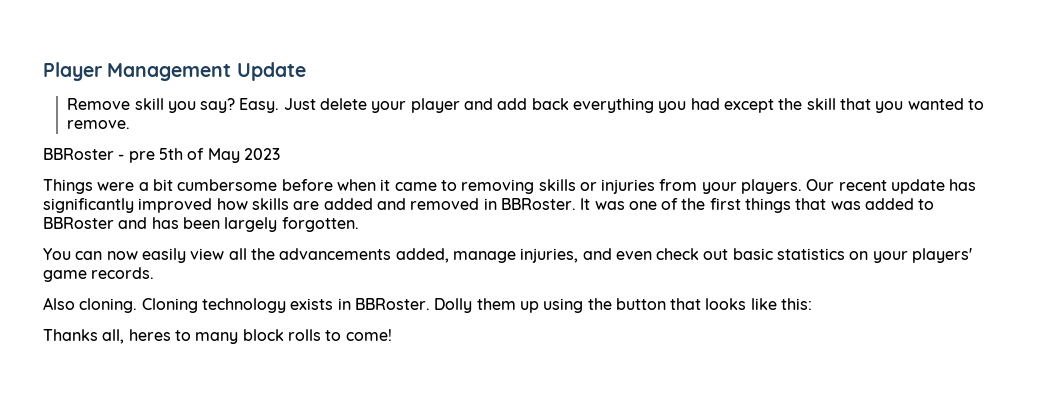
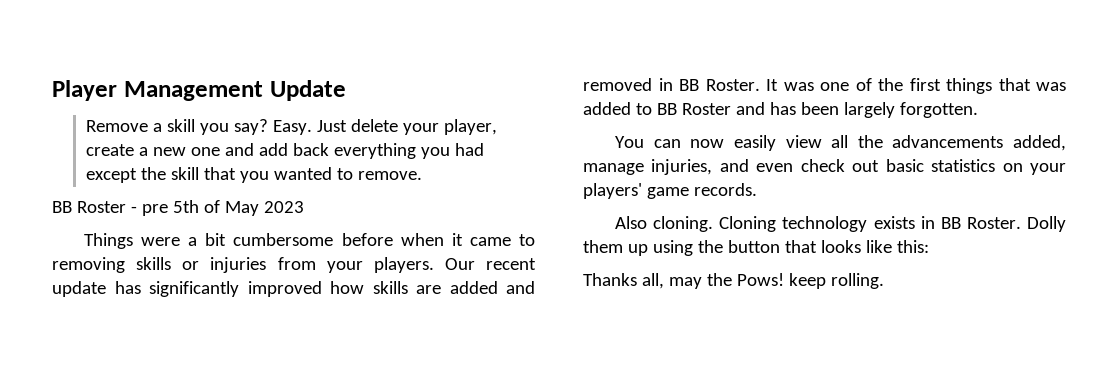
(131, 104) none -> [152,123,162,132] a
[410,98,460,113] player -> [443,119,497,135] [85,144,220,156] player, create a new one
[43,148,114,160] BBRoster -> [52,201,126,213] BB Roster
[500,198,576,210] BBRoster. -> [679,79,760,91] BB Roster.
[43,217,114,229] BBRoster -> [656,103,731,115] BB Roster
[354,298,430,310] BBRoster. -> [940,217,1021,229] BB Roster.
[128,329,392,344] heres to many block rolls to come! -> [668,273,884,289] may the Pows! keep rolling.

